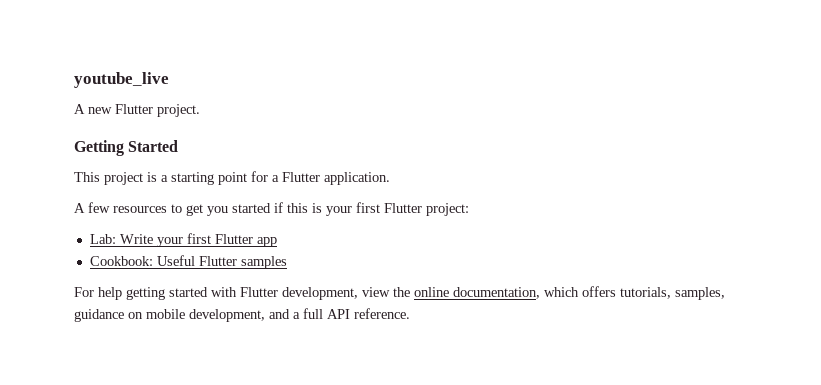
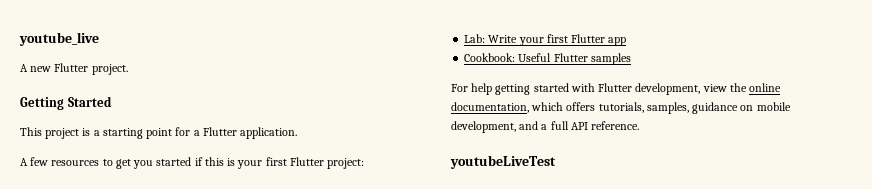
(410, 313) none -> [450,155,556,169] // youtubeLiveTest

